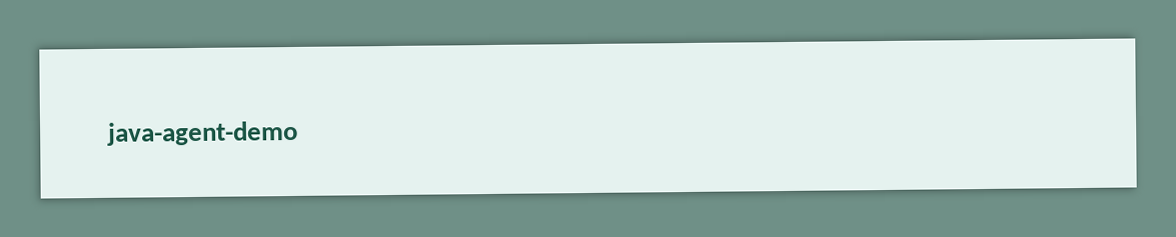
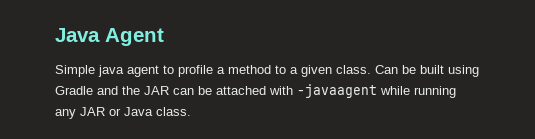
[107,120,299,146] java-agent-demo -> [55,28,164,46] [55,65,479,77] [55,84,456,98] [55,107,191,119] Java Agent // Simple java agent to profile a method to a given class. Can be built using Gradle and the JAR can be attached with -javaagent while running any JAR or Java class.

